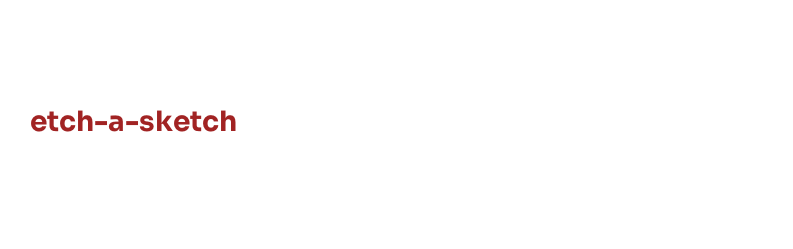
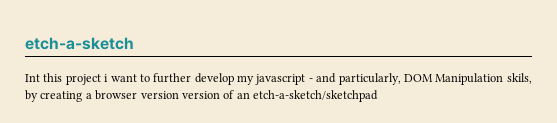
(237, 121) none -> [25,73,532,85] [25,90,378,102] // Int this project i want to further develop my javascript - and particularly, DOM Manipulation skils, by creating a browser version version of an etch-a-sketch/sketchpad

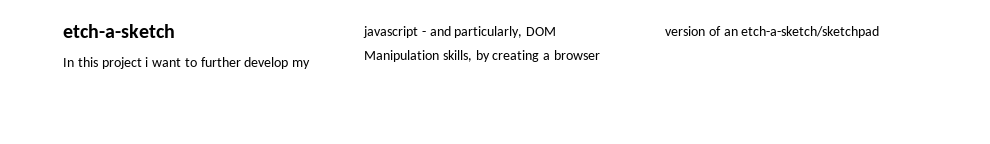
[25,74,40,82] Int -> [63,58,74,67] In
[506,73,532,84] skils, -> [442,50,472,62] skills,
[181,91,220,99] version -> (705, 31) none

